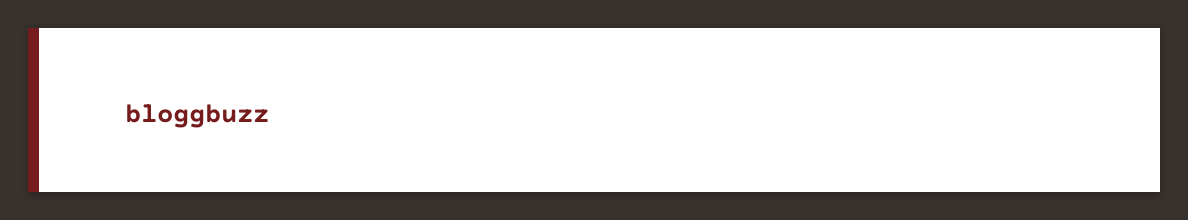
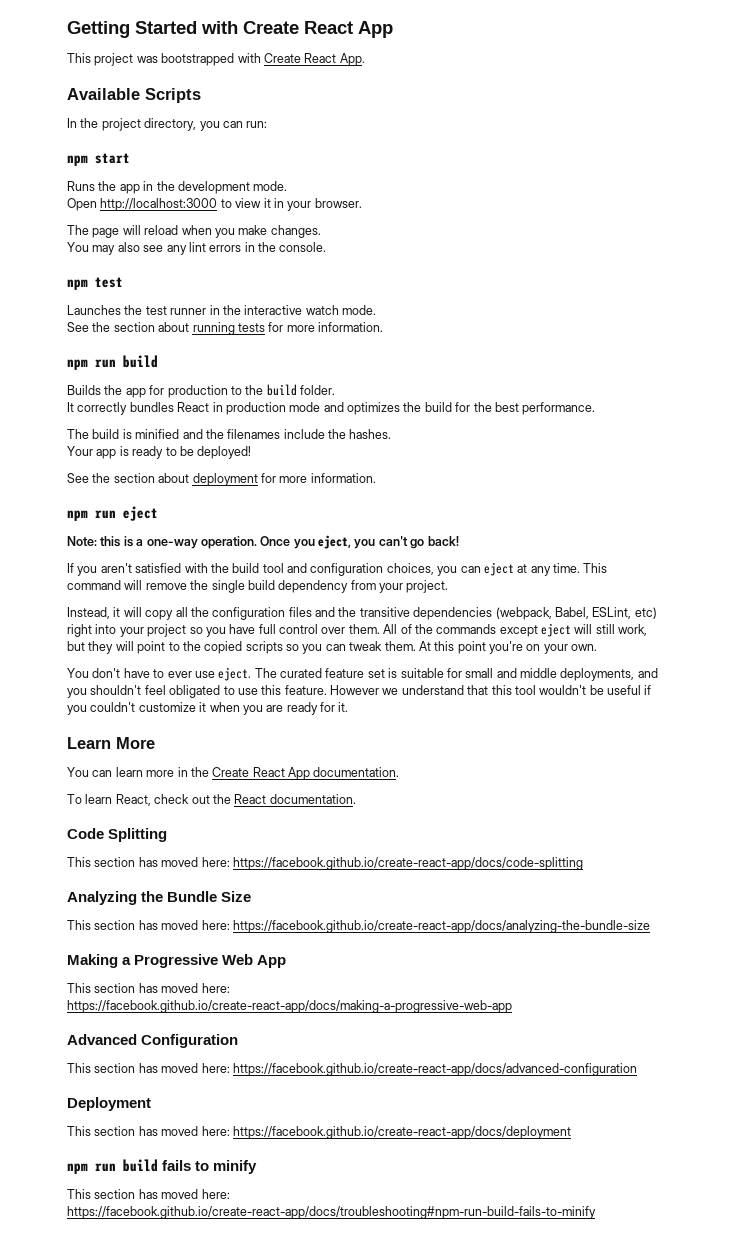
[125,104,269,128] bloggbuzz -> [67,21,393,38] [67,53,365,66] [67,88,201,103] [67,118,268,131] [67,153,130,166] [67,181,288,194] [67,198,362,211] [67,225,321,238] [67,242,327,255] [67,277,123,290] [67,305,376,315] [67,322,383,335] [67,355,158,370] [67,384,335,398] [67,402,596,415] [67,429,392,439] [67,446,252,459] [67,473,376,486] [67,506,158,521] [67,535,459,549] [67,562,608,576] [67,580,449,593] [67,607,657,620] [67,623,648,637] [67,641,598,654] [67,667,658,681] [67,685,652,698] [67,702,349,715] [67,737,155,749] [67,767,400,780] [67,794,356,806] [67,828,168,842] [67,857,583,870] [67,891,252,905] [67,920,650,933] [67,954,287,968] [67,983,230,993] [67,1000,512,1013] [67,1034,239,1048] [67,1063,637,1076] [67,1097,151,1111] [67,1126,571,1139] [67,1159,258,1174] [67,1189,230,1199] [67,1206,596,1219] Getting Started with Create React App // This project was bootstrapped with Create React App. // Available Scripts // In the project directory, you can run: // npm start // Runs the app in the development mode. // Open http://localhost:3000 to view it in your browser. // The page will reload when you make changes. // You may also see any lint errors in the console. // npm test // Launches the test runner in the interactive watch mode. // See the section about running tests for more information. // npm run build // Builds the app for production to the build folder. // It correctly bundles React in production mode and optimizes the build for the best performance. // The build is minified and the filenames include the hashes. // Your app is ready to be deployed! // See the section about deployment for more information. // npm run eject // Note: this is a one-way operation. Once you eject, you can't go back! // If you aren't satisfied with the build tool and configuration choices, you can eject at any time. This command will remove the single build dependency from your project. // Instead, it will copy all the configuration files and the transitive dependencies (webpack, Babel, ESLint, etc) right into your project so you have full control over them. All of the commands except eject will still work, but they will point to the copied scripts so you can tweak them. At this point you're on your own. // You don't have to ever use eject. The curated feature set is suitable for small and middle deployments, and you shouldn't feel obligated to use this feature. However we understand that this tool wouldn't be useful if you couldn't customize it when you are ready for it. // Learn More // You can learn more in the Create React App documentation. // To learn React, check out the React documentation. // Code Splitting // This section has moved here: https://facebook.github.io/create-react-app/docs/code-splitting // Analyzing the Bundle Size // This section has moved here: https://facebook.github.io/create-react-app/docs/analyzing-the-bundle-size // Making a Progressive Web App // This section has moved here: https://facebook.github.io/create-react-app/docs/making-a-progressive-web-app // Advanced Configuration // This section has moved here: https://facebook.github.io/create-react-app/docs/advanced-configuration // Deployment // This section has moved here: https://facebook.github.io/create-react-app/docs/deployment // npm run build fails to minify // This section has moved here: https://facebook.github.io/create-react-app/docs/troubleshooting#npm-run-build-fails-to-minify

